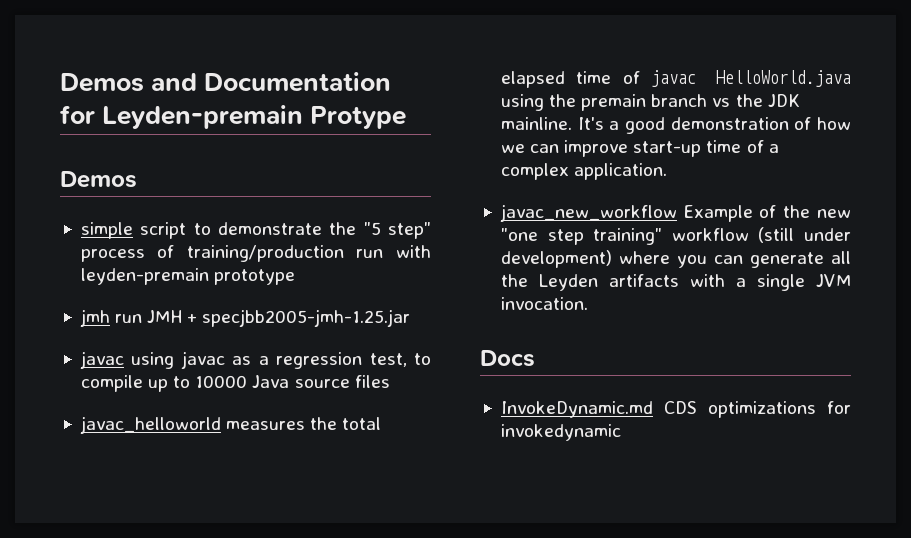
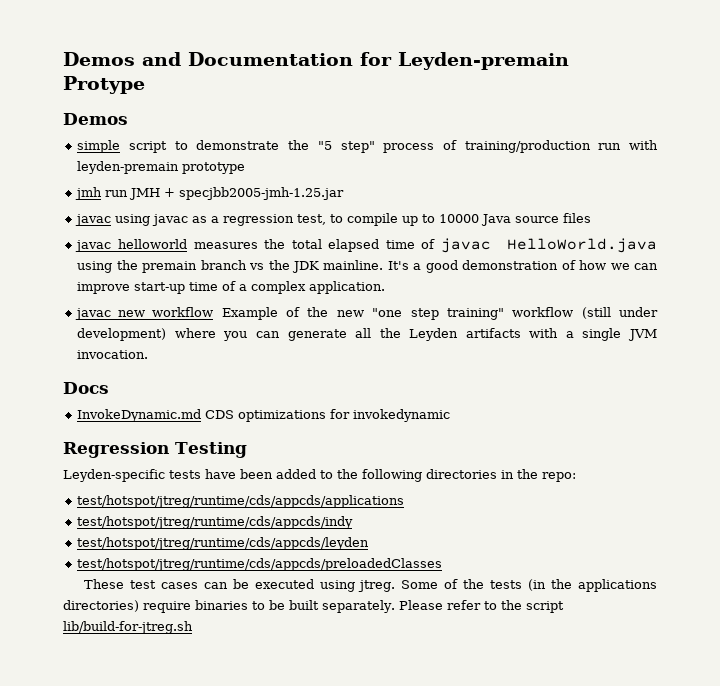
(621, 432) none -> [63,442,247,458] [63,469,576,482] [77,495,405,508] [77,516,354,529] [77,537,370,550] [77,558,443,571] [83,579,657,592] [63,600,564,613] [63,621,193,634] // Regression Testing // Leyden-specific tests have been added to the following directories in the repo: // test/hotspot/jtreg/runtime/cds/appcds/applications // test/hotspot/jtreg/runtime/cds/appcds/indy // test/hotspot/jtreg/runtime/cds/appcds/leyden // test/hotspot/jtreg/runtime/cds/appcds/preloadedClasses // These test cases can be executed using jtreg. Some of the tests (in the applications directories) require binaries to be built separately. Please refer to the script lib/build-for-jtreg.sh

